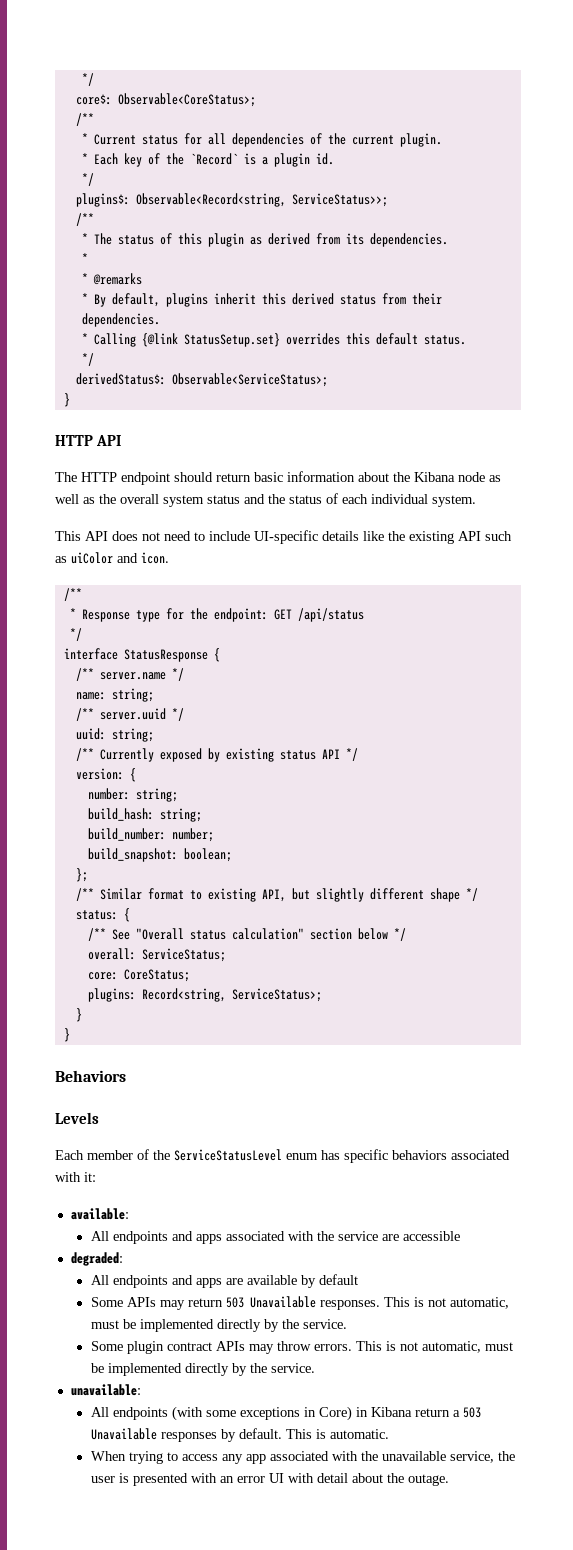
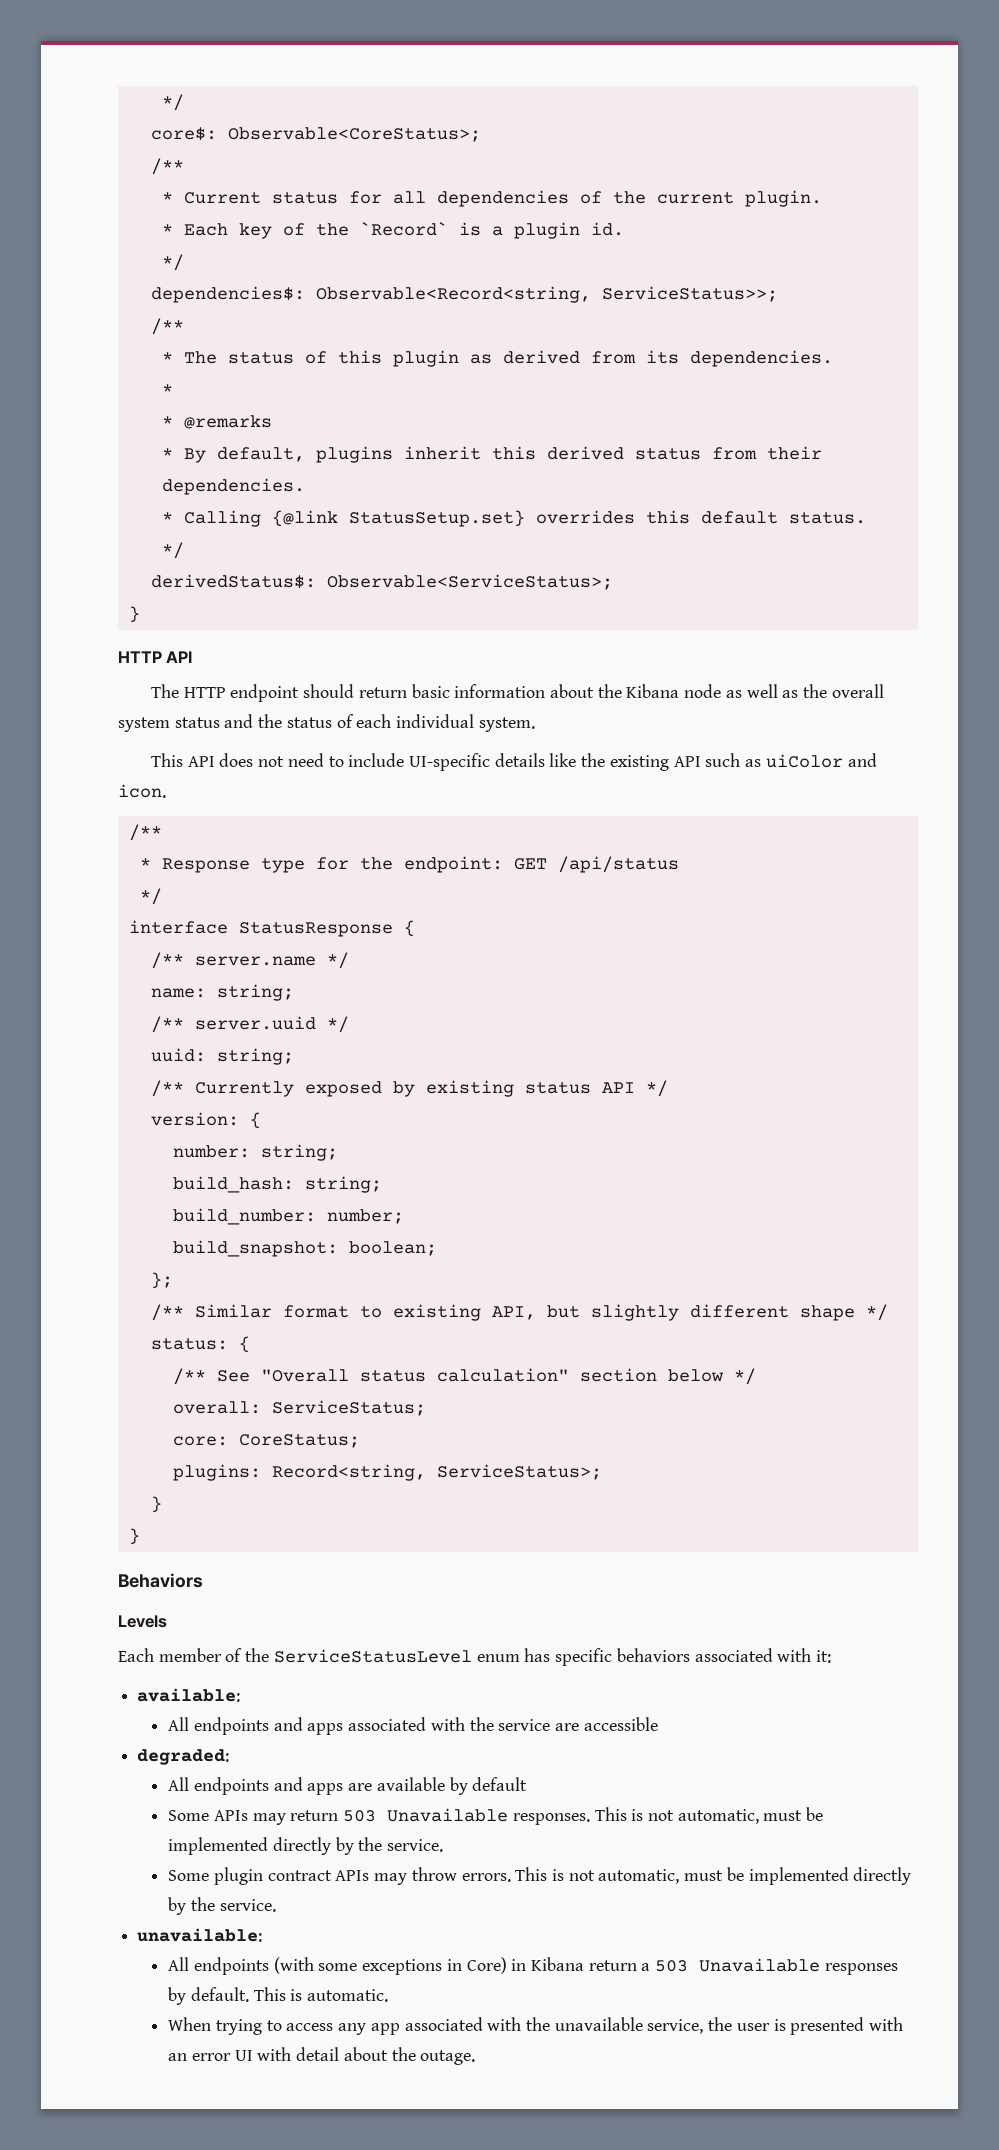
[75,193,130,207] plugins$: -> [150,286,305,303] dependencies$:

